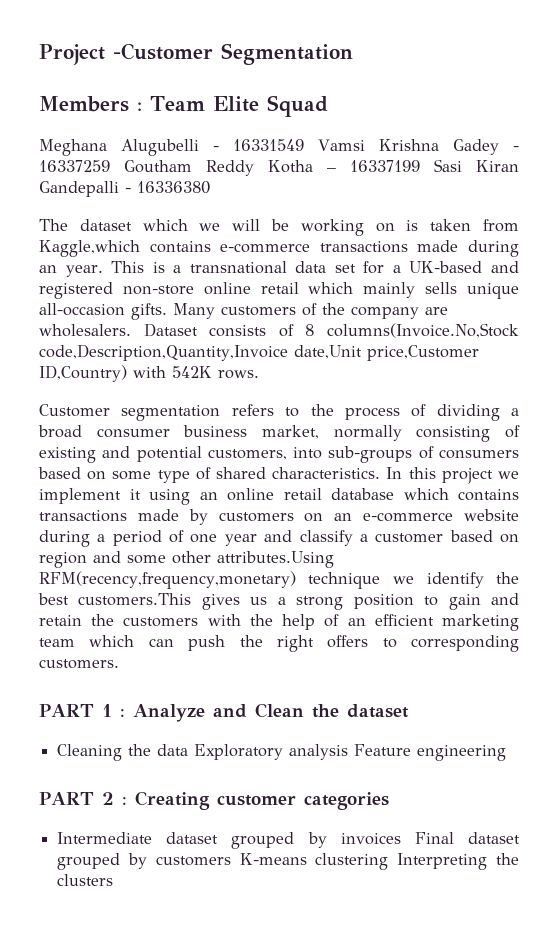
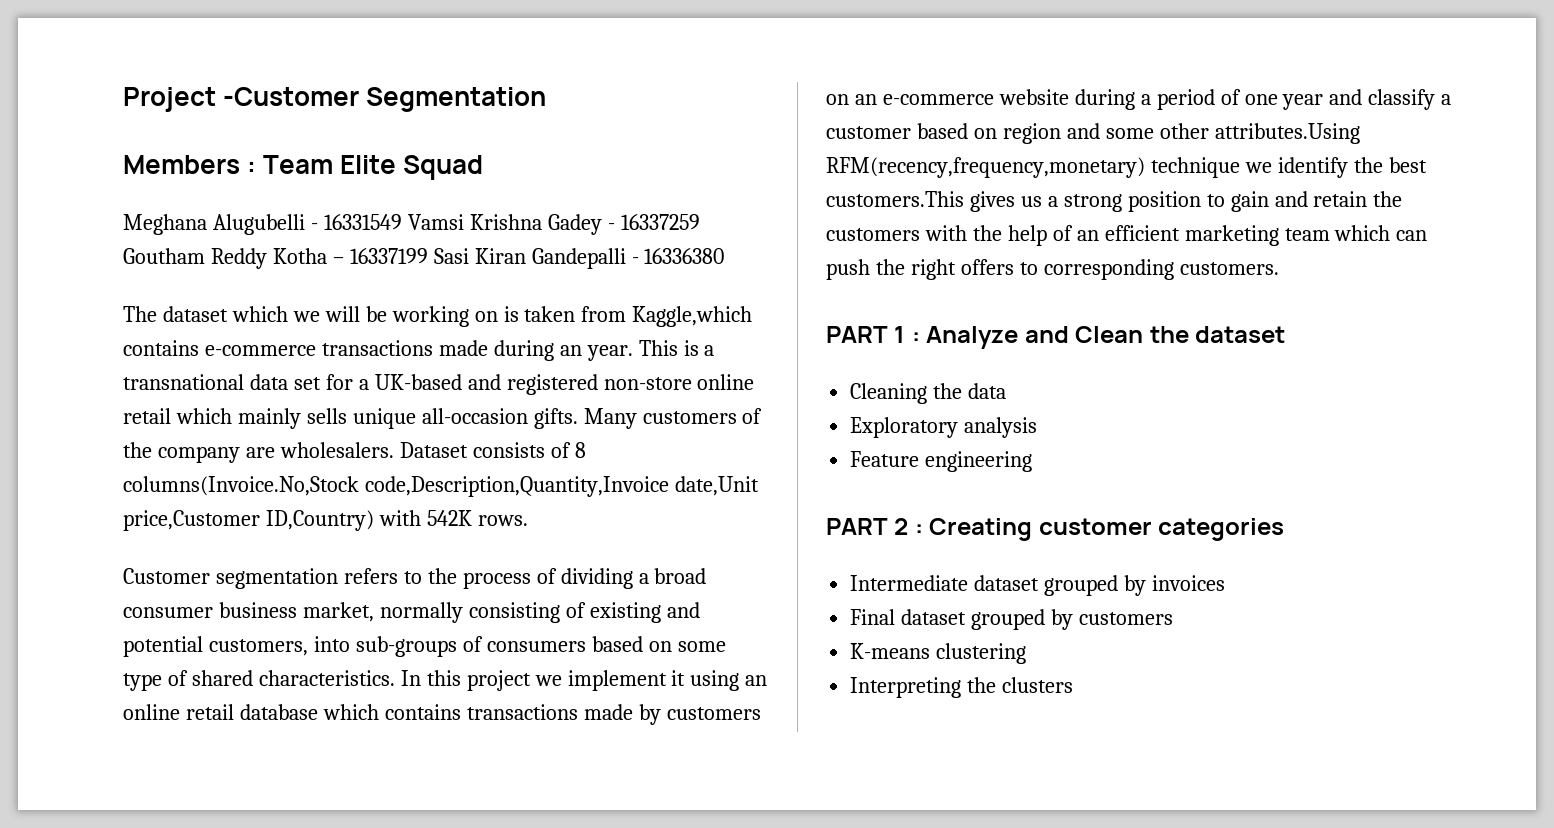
(189, 750) none -> (1007, 391) //
(349, 752) none -> (1038, 427) //
(401, 839) none -> (1225, 583) //
(231, 861) none -> (1173, 618) //
(389, 861) none -> (1027, 653) //

